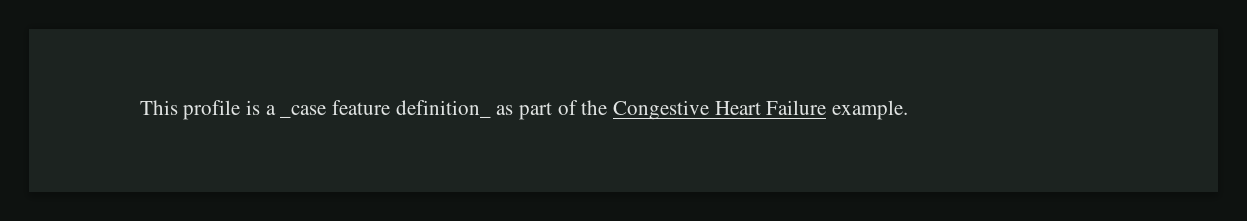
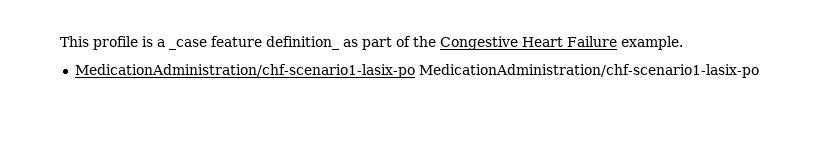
(908, 110) none -> [74,64,759,78] // MedicationAdministration/chf-scenario1-lasix-po MedicationAdministration/chf-scenario1-lasix-po

